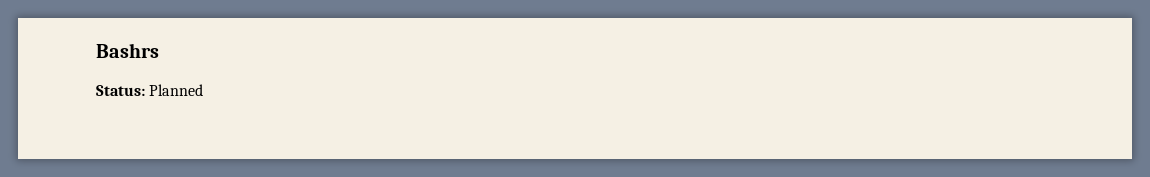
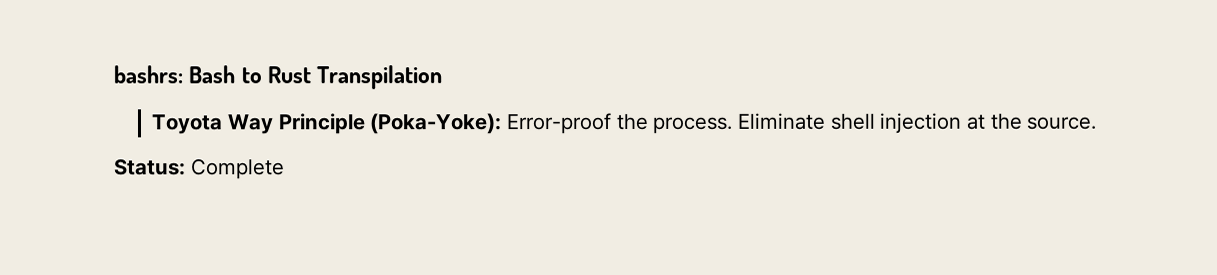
[96,43,159,58] Bashrs -> [113,65,443,90] [151,112,1097,135] bashrs: Bash to Rust Transpilation // Toyota Way Principle (Poka-Yoke): Error-proof the process. Eliminate shell injection at the source.
[149,84,204,96] Planned -> [190,158,285,180] Complete

